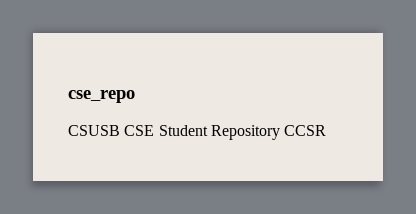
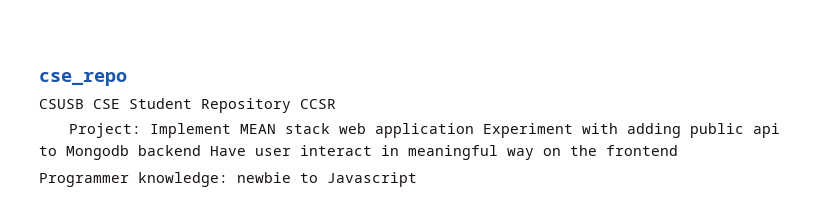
(327, 130) none -> [69,123,781,138] [39,145,678,160] [39,172,417,187] // Project: Implement MEAN stack web application Experiment with adding public api to Mongodb backend Have user interact in meaningful way on the frontend // Programmer knowledge: newbie to Javascript

